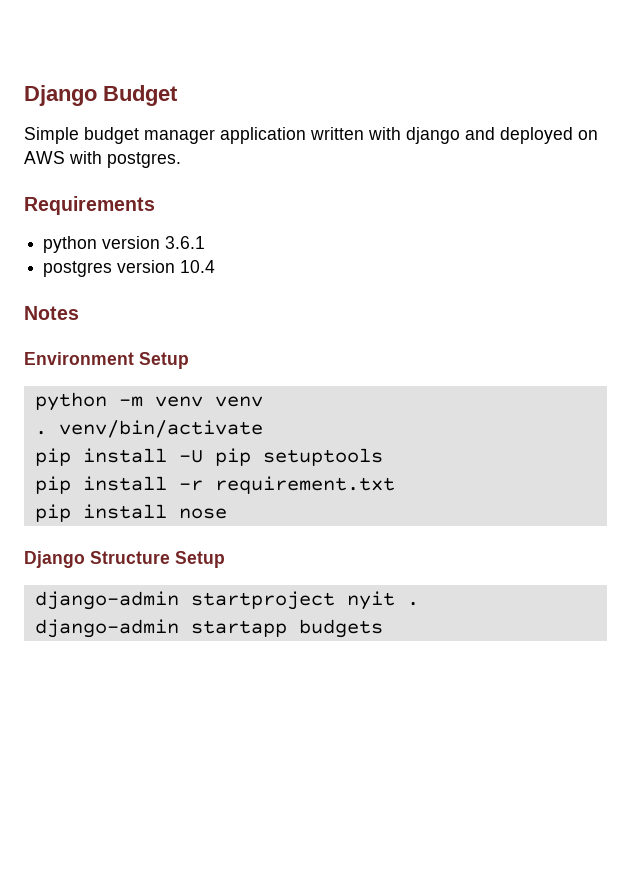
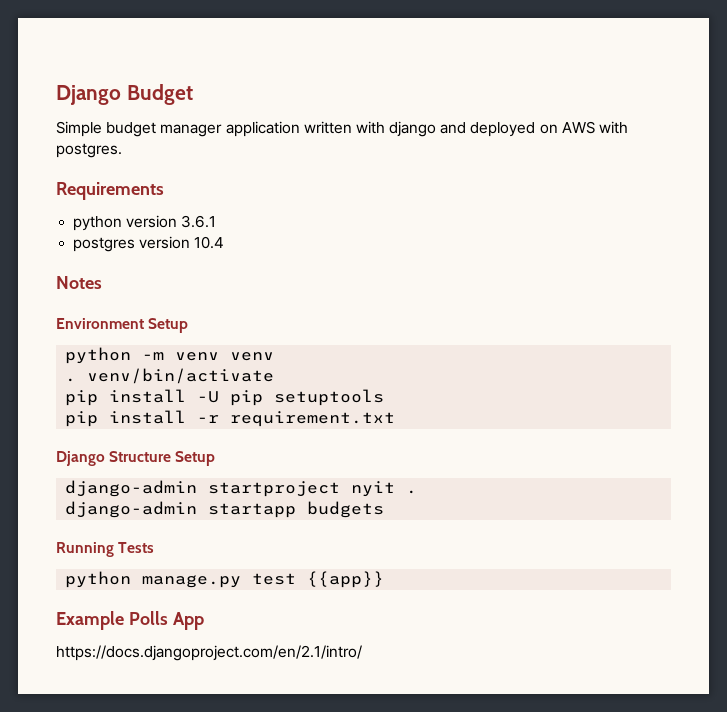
[34,504,227,522] // pip install nose -> (396, 419) none
(383, 628) none -> [56,542,155,557] [65,571,385,588] [56,611,204,630] [56,645,362,661] // Running Tests // python manage.py test {{app}} // Example Polls App // https://docs.djangoproject.com/en/2.1/intro/

